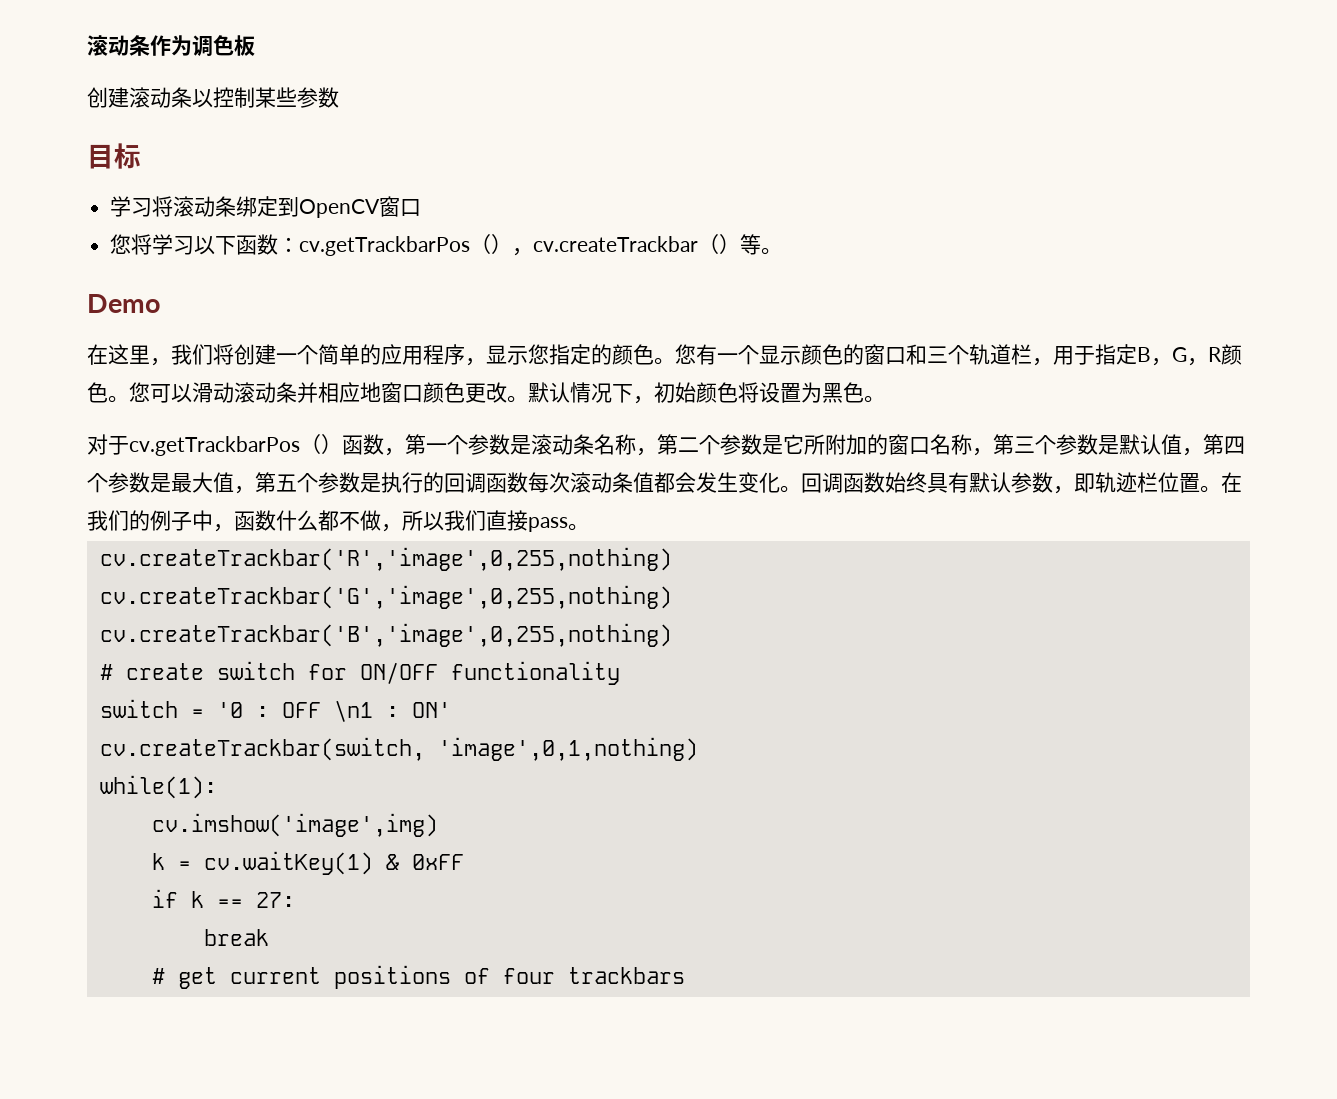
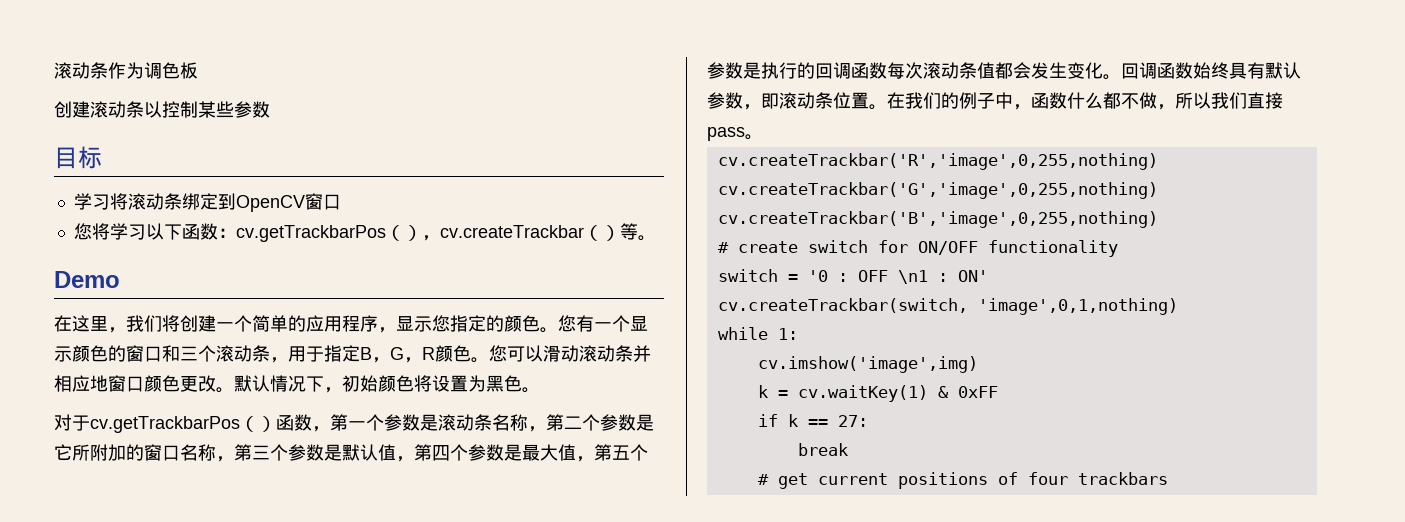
[969,344,1032,365] 轨道栏 -> [216,345,270,362] 滚动条
[1095,472,1158,493] 轨迹栏 -> [779,92,833,109] 滚动条
[99,775,217,799] while(1): -> [717,327,798,340] while 1:

